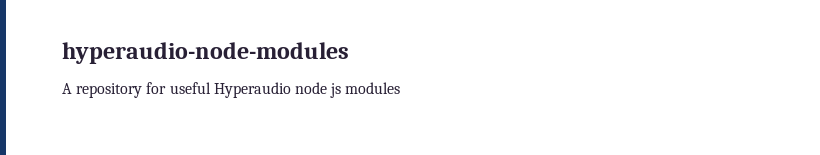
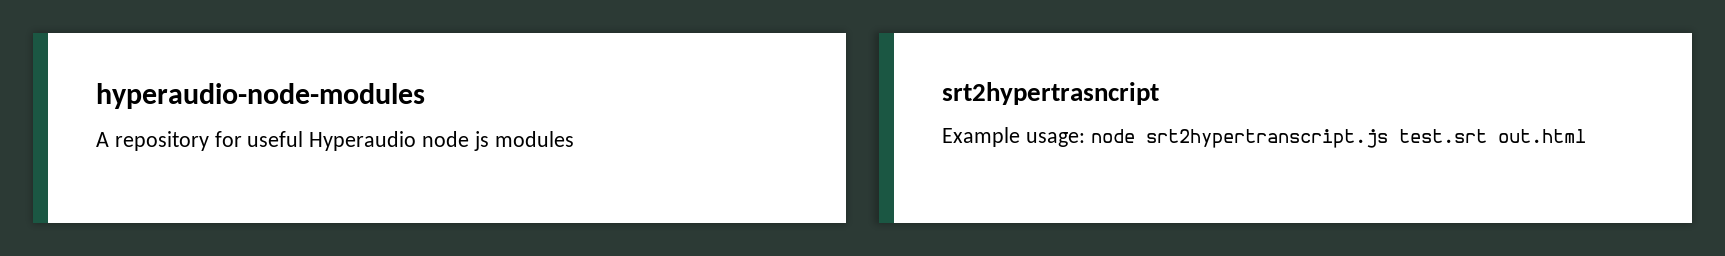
(401, 88) none -> [942,82,1159,105] [942,127,1586,148] // srt2hypertrasncript // Example usage: node srt2hypertranscript.js test.srt out.html

